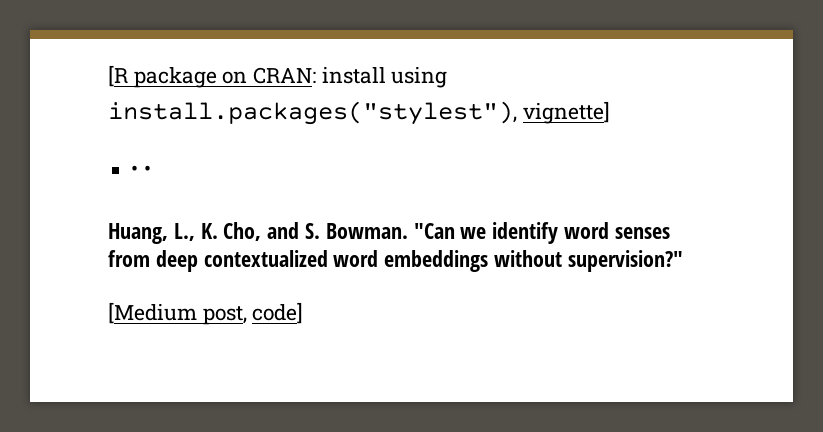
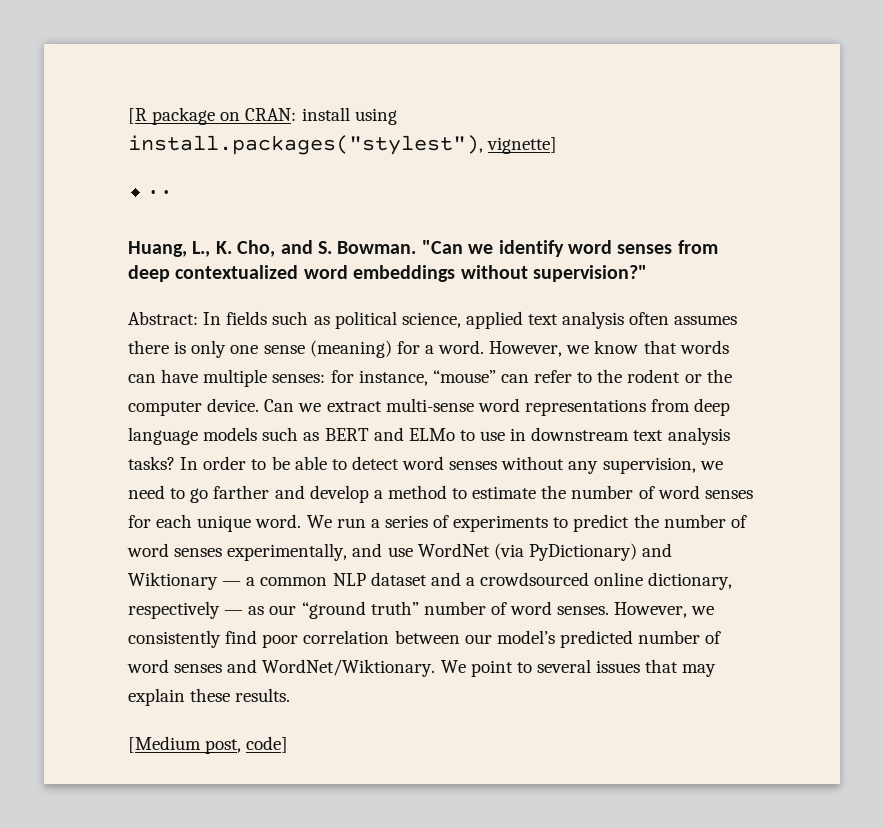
(683, 261) none -> [128,311,738,329] [128,340,729,358] [128,369,732,387] [128,398,731,416] [128,427,730,445] [128,456,723,474] [128,485,753,503] [128,514,747,532] [127,543,673,561] [128,572,733,590] [128,601,715,619] [128,630,722,648] [127,659,717,677] [128,688,291,706] // Abstract: In fields such as political science, applied text analysis often assumes there is only one sense (meaning) for a word. However, we know that words can have multiple senses: for instance, “mouse” can refer to the rodent or the computer device. Can we extract multi-sense word representations from deep language models such as BERT and ELMo to use in downstream text analysis tasks? In order to be able to detect word senses without any supervision, we need to go farther and develop a method to estimate the number of word senses for each unique word. We run a series of experiments to predict the number of word senses experimentally, and use WordNet (via PyDictionary) and Wiktionary — a common NLP dataset and a crowdsourced online dictionary, respectively — as our “ground truth” number of word senses. However, we consistently find poor correlation between our model’s predicted number of word senses and WordNet/Wiktionary. We point to several issues that may explain these results.

